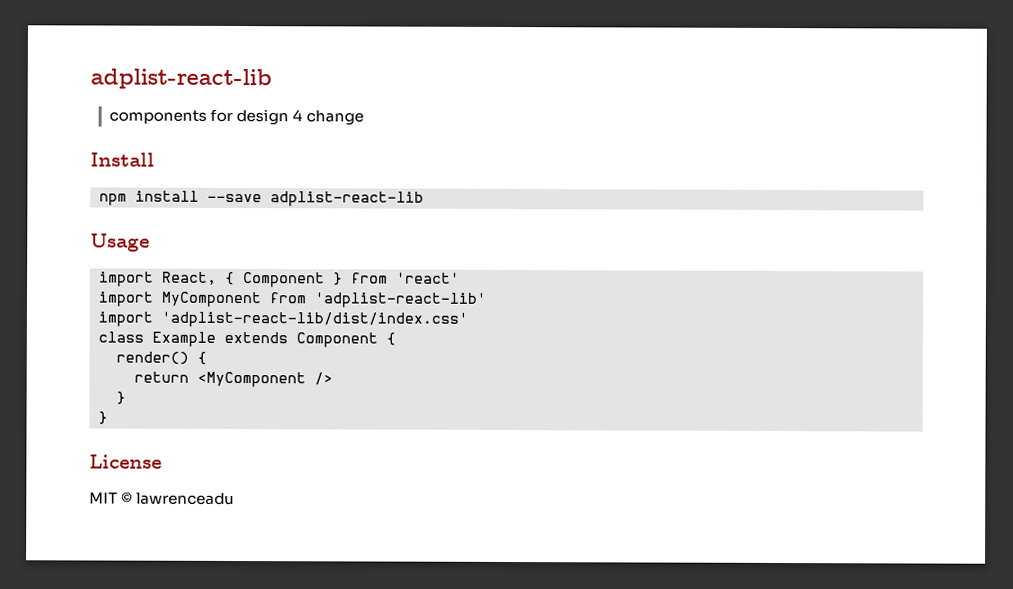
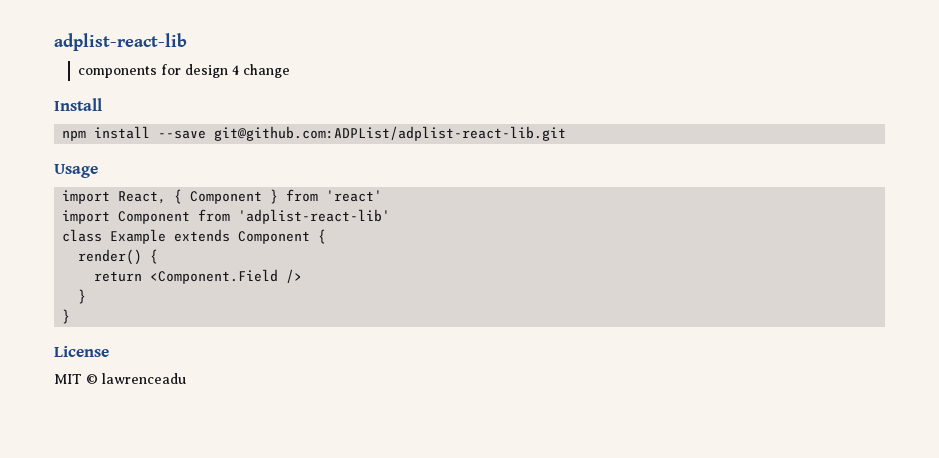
[270,191,424,207] adplist-react-lib -> [214,126,567,141] git@github.com:ADPList/adplist-react-lib.git
[161,291,262,308] MyComponent -> [118,211,191,224] Component
[98,311,468,328] // import 'adplist-react-lib/dist/index.css' -> (391, 216) none
[197,371,306,388] <MyComponent -> [150,269,279,284] <Component.Field

